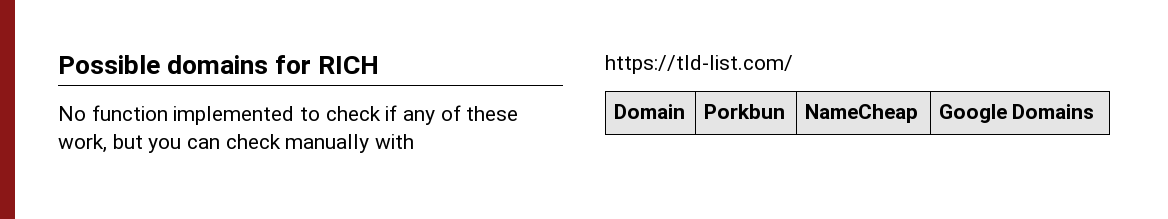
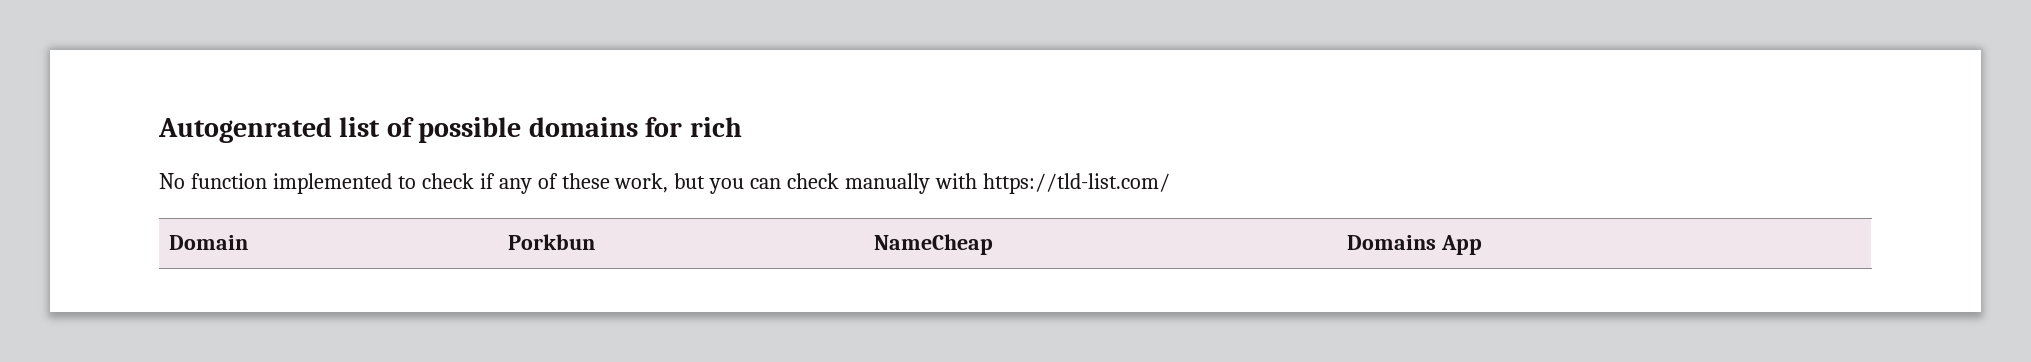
[58,55,160,74] Possible -> [158,117,522,143] Autogenrated list of possible
[318,56,380,74] RICH -> [689,117,742,137] rich
[938,104,1095,123] Google Domains -> [1347,235,1483,255] Domains App

